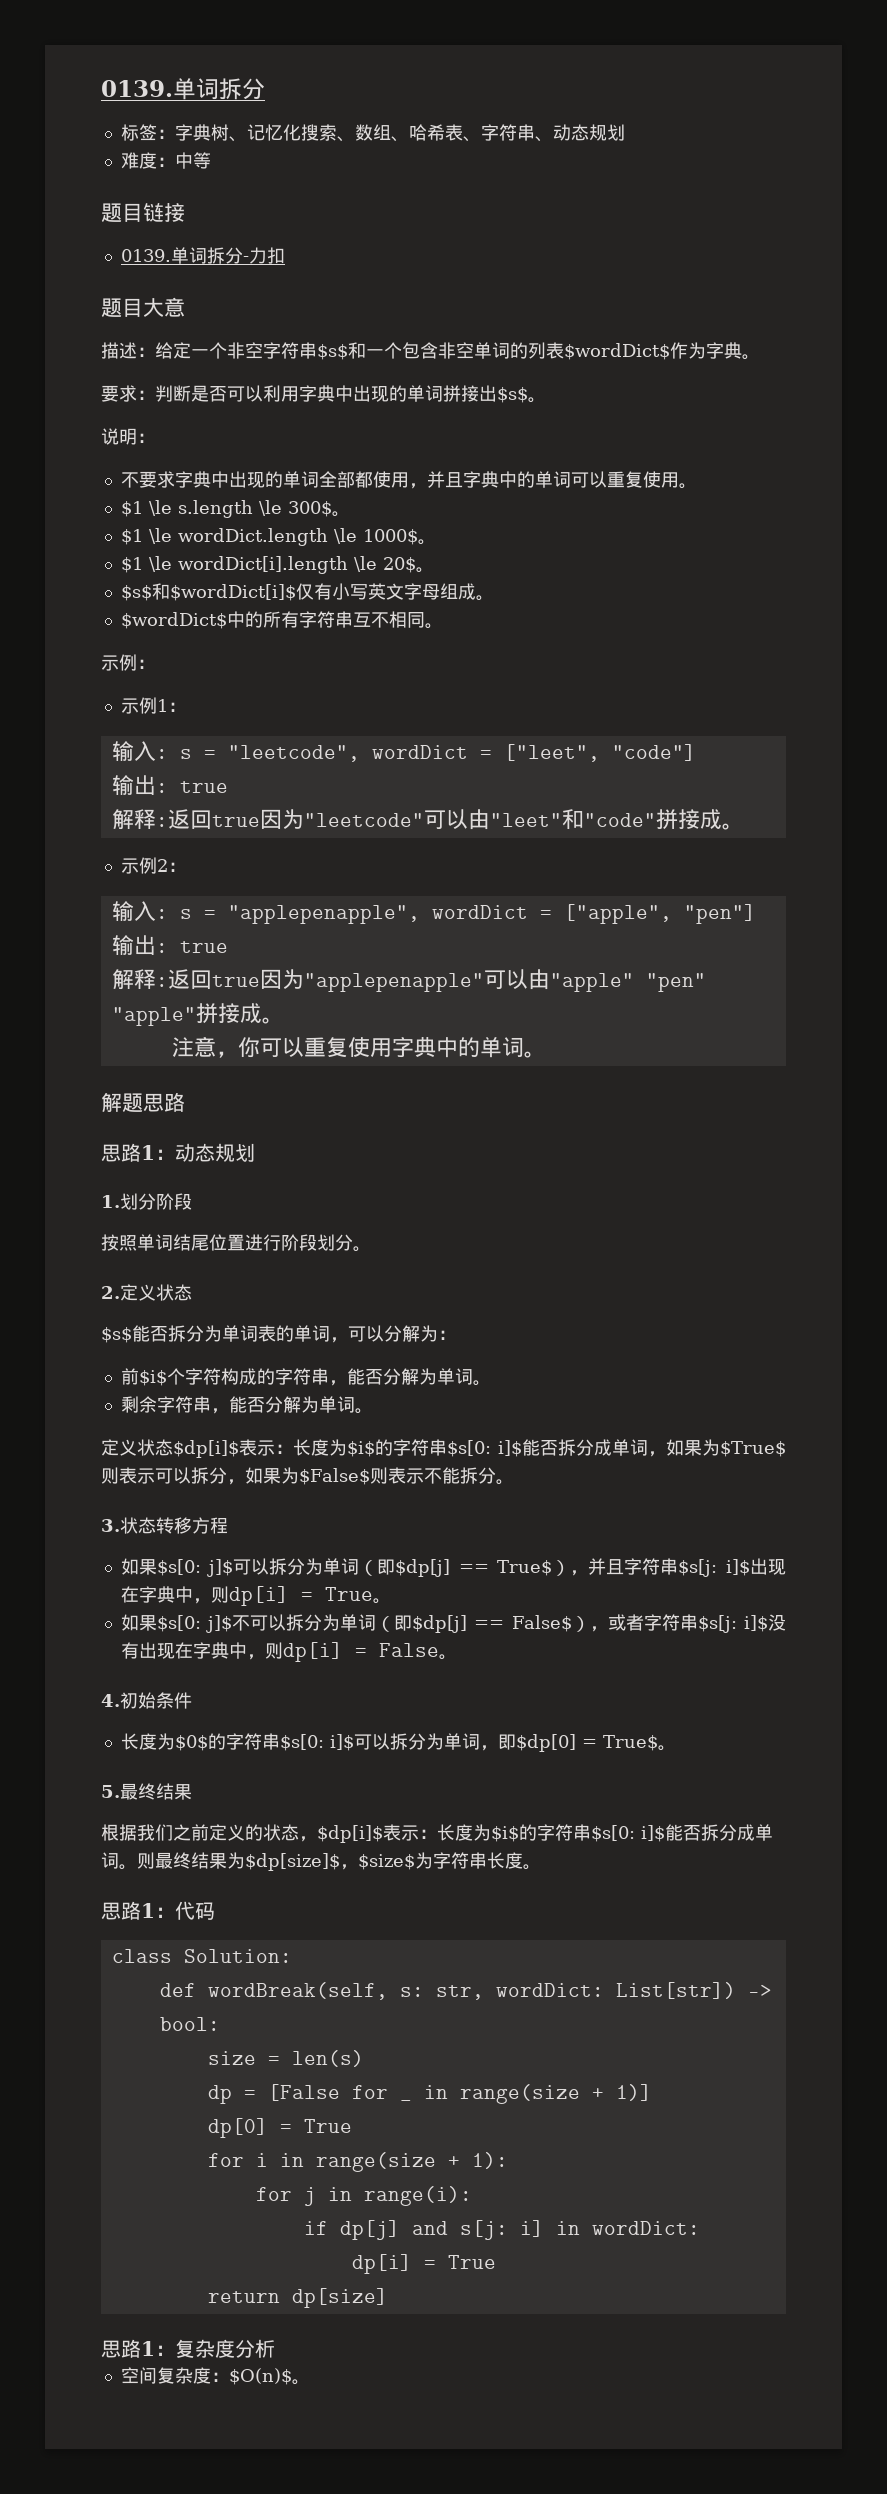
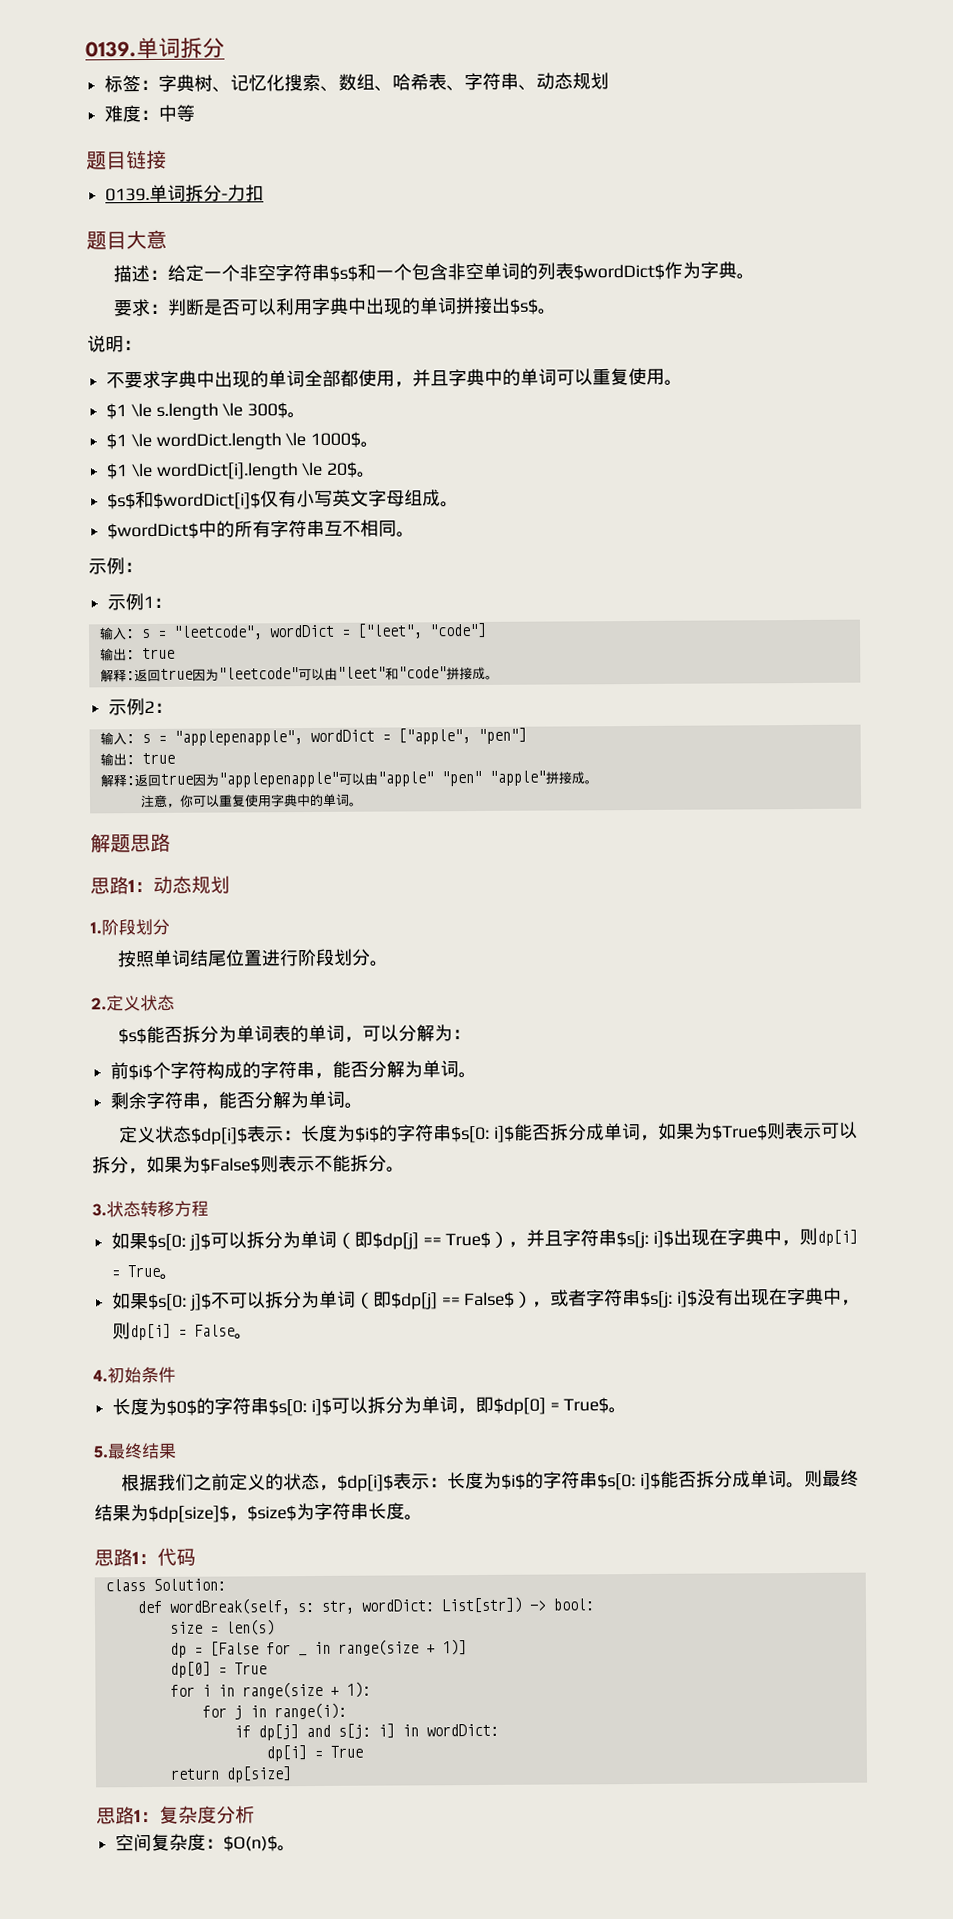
[120,1193,192,1210] 划分阶段 -> [101,918,170,936] 阶段划分

